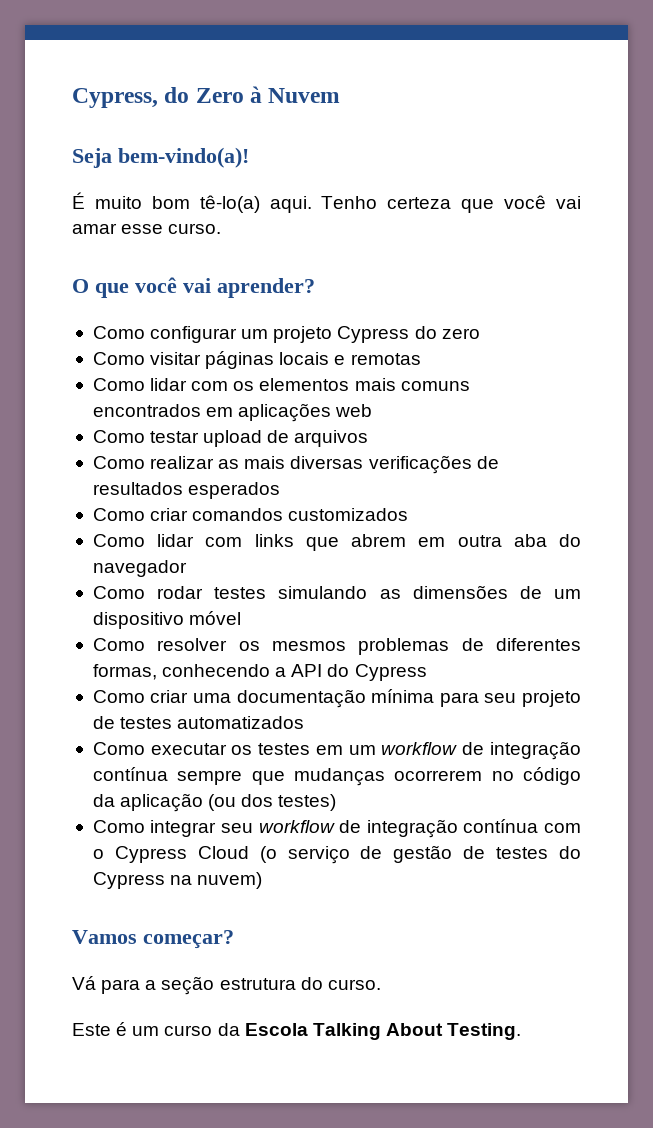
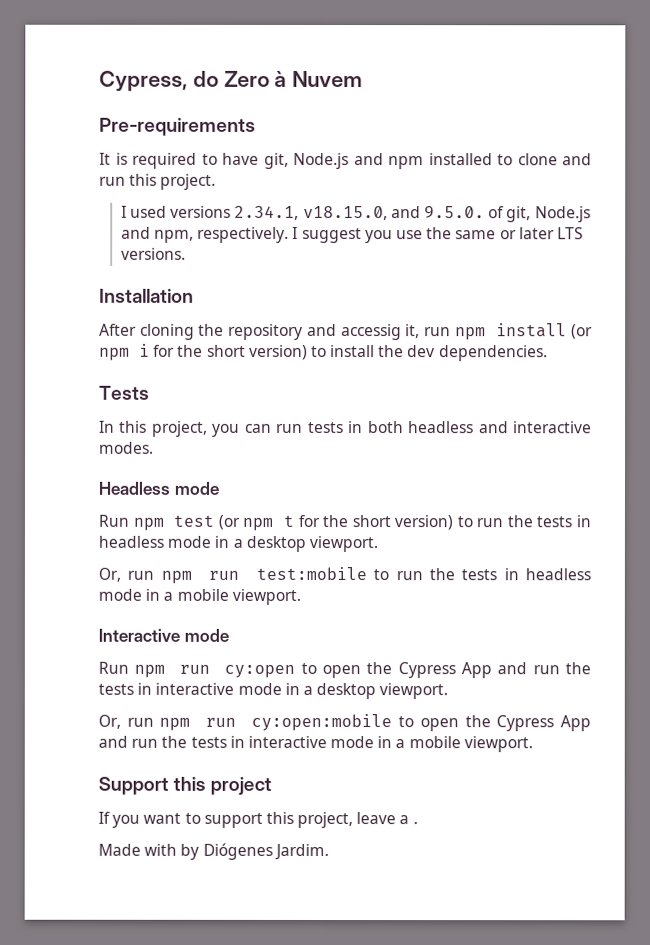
[72,147,249,168] [72,192,582,213] [72,223,222,234] [72,277,315,298] [92,326,480,343] [92,351,421,369] [92,378,470,391] [92,403,373,422] [92,430,369,447] [92,455,499,474] [92,482,281,499] [92,508,409,521] [92,534,582,551] [92,560,187,577] [92,585,581,599] [92,611,242,629] [92,638,582,655] [92,664,427,681] [92,689,581,708] [92,716,305,729] [92,741,581,760] [92,767,582,786] [92,793,337,812] [92,819,581,838] [92,845,581,864] [92,872,263,889] [72,930,234,949] [72,976,381,995] [72,1022,522,1040] Seja bem-vindo(a)! // É muito bom tê-lo(a) aqui. Tenho certeza que você vai amar esse curso. // O que você vai aprender? // Como configurar um projeto Cypress do zero // Como visitar páginas locais e remotas // Como lidar com os elementos mais comuns encontrados em aplicações web // Como testar upload de arquivos // Como realizar as mais diversas verificações de resultados esperados // Como criar comandos customizados // Como lidar com links que abrem em outra aba do navegador // Como rodar testes simulando as dimensões de um dispositivo móvel // Como resolver os mesmos problemas de diferentes formas, conhecendo a API do Cypress // Como criar uma documentação mínima para seu projeto de testes automatizados // Como executar os testes em um workflow de integração contínua sempre que mudanças ocorrerem no código da aplicação (ou dos testes) // Como integrar seu workflow de integração contínua com o Cypress Cloud (o serviço de gestão de testes do Cypress na nuvem) // Vamos começar? // Vá para a seção estrutura do curso. // Este é um curso da Escola Talking About Testing. -> [99,117,256,136] [99,152,592,170] [99,173,217,190] [120,205,591,223] [120,226,584,244] [120,247,186,260] [99,288,194,303] [99,323,593,341] [99,343,548,362] [99,385,150,400] [99,420,592,437] [99,441,154,454] [98,481,219,495] [98,514,591,531] [98,535,378,553] [98,566,591,584] [98,588,301,605] [98,628,229,642] [98,661,591,679] [98,682,449,700] [98,713,591,732] [98,735,533,753] [98,776,273,795] [98,811,418,829] [98,842,329,861] Pre-requirements // It is required to have git, Node.js and npm installed to clone and run this project. // I used versions 2.34.1, v18.15.0, and 9.5.0. of git, Node.js and npm, respectively. I suggest you use the same or later LTS versions. // Installation // After cloning the repository and accessig it, run npm install (or npm i for the short version) to install the dev dependencies. // Tests // In this project, you can run tests in both headless and interactive modes. // Headless mode // Run npm test (or npm t for the short version) to run the tests in headless mode in a desktop viewport. // Or, run npm run test:mobile to run the tests in headless mode in a mobile viewport. // Interactive mode // Run npm run cy:open to open the Cypress App and run the tests in interactive mode in a desktop viewport. // Or, run npm run cy:open:mobile to open the Cypress App and run the tests in interactive mode in a mobile viewport. // Support this project // If you want to support this project, leave a . // Made with by Diógenes Jardim.

